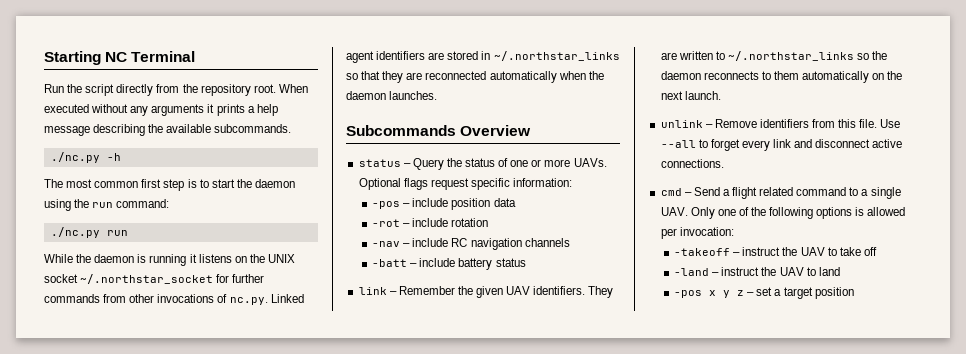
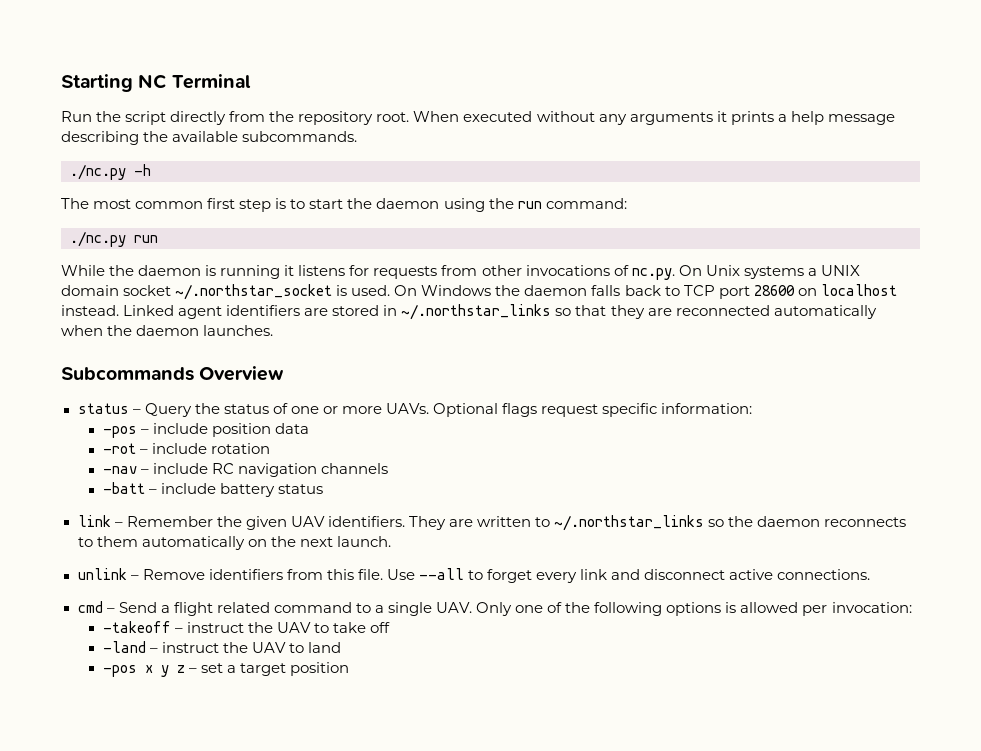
[234,254,295,263] [44,274,265,284] [44,294,100,303] on the UNIX socket ~/.northstar_socket for further commands -> [349,265,438,279] for requests
(268, 301) none -> [678,265,860,279] [61,284,897,300] [61,305,119,316] On Unix systems a UNIX domain socket ~/.northstar_socket is used. On Windows the daemon falls back to TCP port 28600 on localhost instead.

